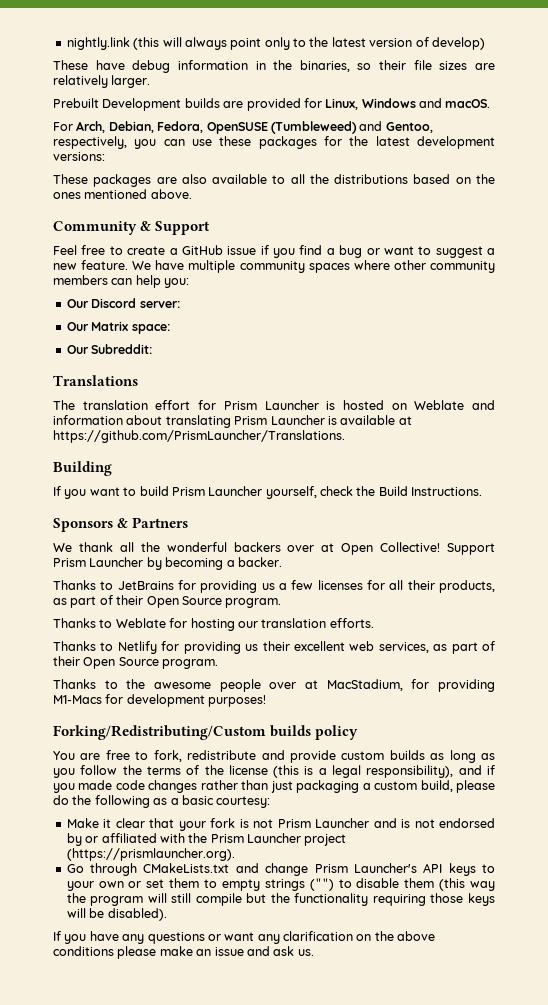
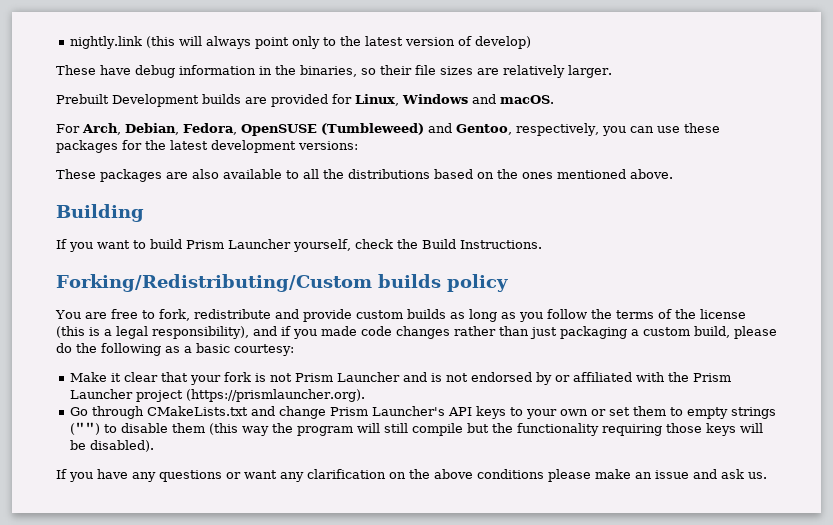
[53,221,211,235] [53,245,495,258] [53,260,495,273] [53,275,190,288] [66,298,180,308] [66,321,170,334] [66,344,153,354] [53,375,138,386] [53,400,495,410] [53,415,412,428] [53,430,345,443] // Community & Support // Feel free to create a GitHub issue if you find a bug or want to suggest a new feature. We have multiple community spaces where other community members can help you: // Our Discord server: // Our Matrix space: // Our Subreddit: // Translations // The translation effort for Prism Launcher is hosted on Weblate and information about translating Prism Launcher is available at https://github.com/PrismLauncher/Translations. -> (673, 174) none
[53,517,189,532] [53,542,495,555] [53,557,282,570] [53,580,495,593] [53,595,282,608] [53,618,374,631] [53,641,496,654] [53,656,219,669] [53,679,496,692] [53,694,267,707] // Sponsors & Partners // We thank all the wonderful backers over at Open Collective! Support Prism Launcher by becoming a backer. // Thanks to JetBrains for providing us a few licenses for all their products, as part of their Open Source program. // Thanks to Weblate for hosting our translation efforts. // Thanks to Netlify for providing us their excellent web services, as part of their Open Source program. // Thanks to the awesome people over at MacStadium, for providing M1-Macs for development purposes! -> (542, 244) none

